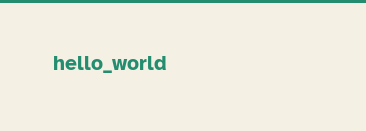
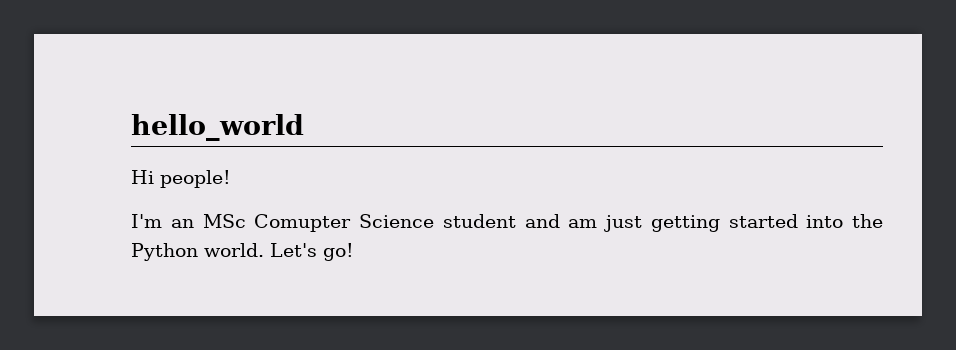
(167, 64) none -> [131,170,231,188] [131,214,883,232] [131,243,354,261] // Hi people! // I'm an MSc Comupter Science student and am just getting started into the Python world. Let's go!

